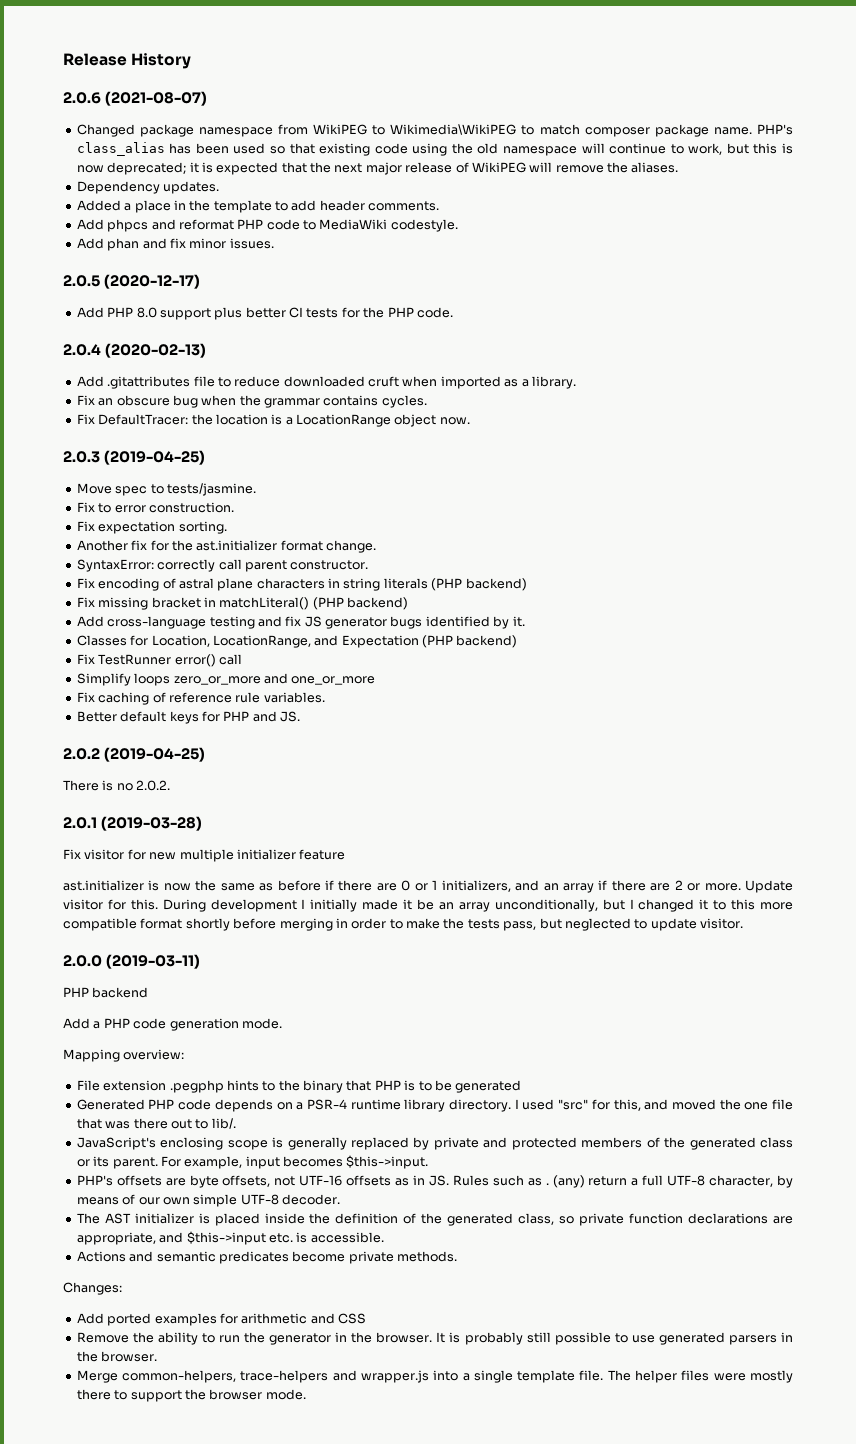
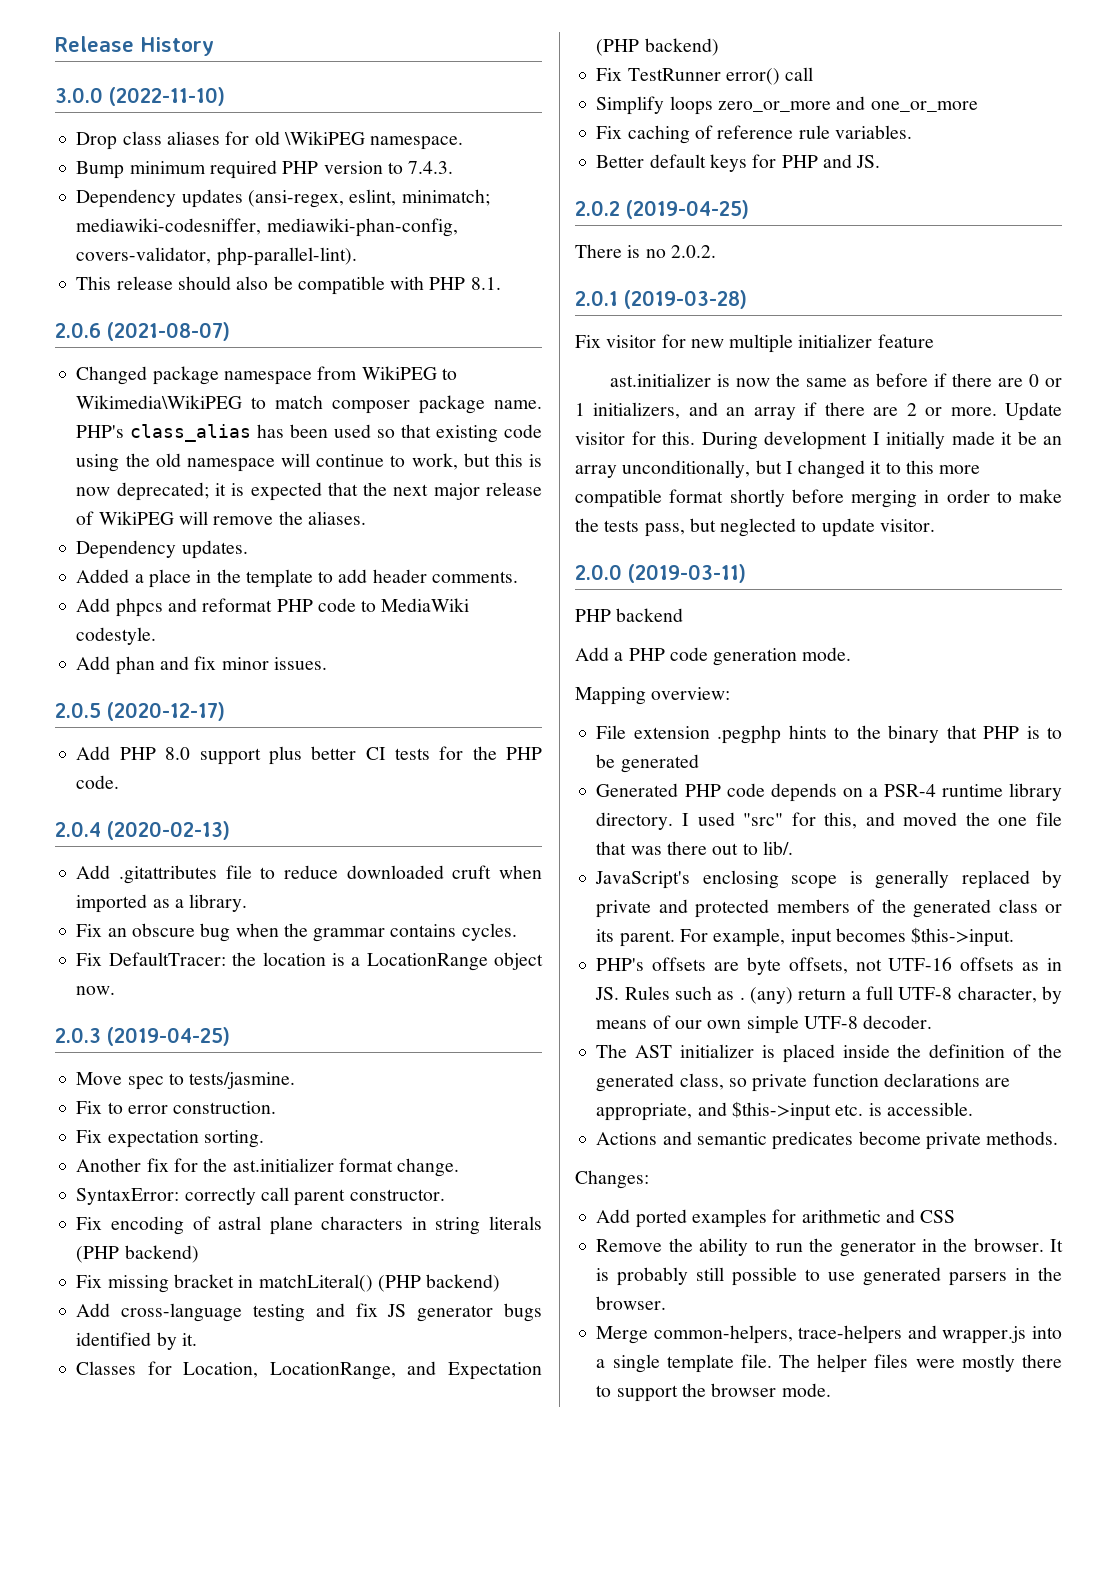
(192, 61) none -> [55,87,225,106] [76,131,464,150] [76,160,454,179] [76,189,490,208] [76,218,458,237] [76,247,357,266] [76,276,501,295] // 3.0.0 (2022-11-10) // Drop class aliases for old \WikiPEG namespace. // Bump minimum required PHP version to 7.4.3. // Dependency updates (ansi-regex, eslint, minimatch; mediawiki-codesniffer, mediawiki-phan-config, covers-validator, php-parallel-lint). // This release should also be compatible with PHP 8.1.

